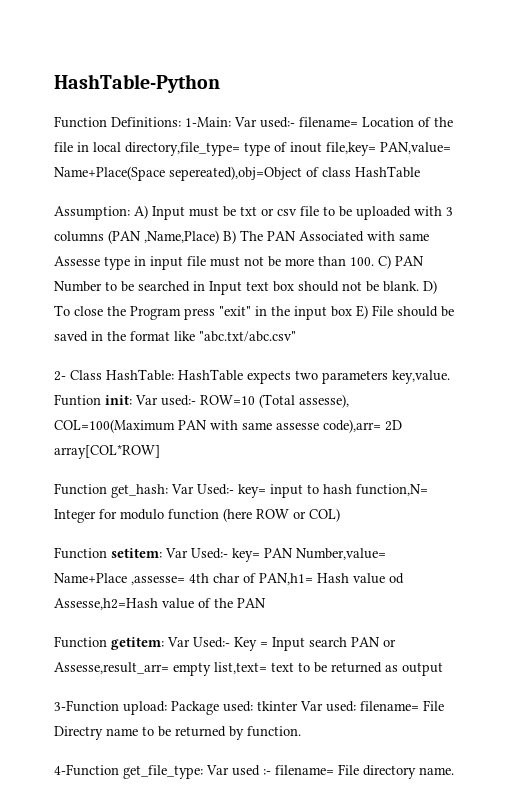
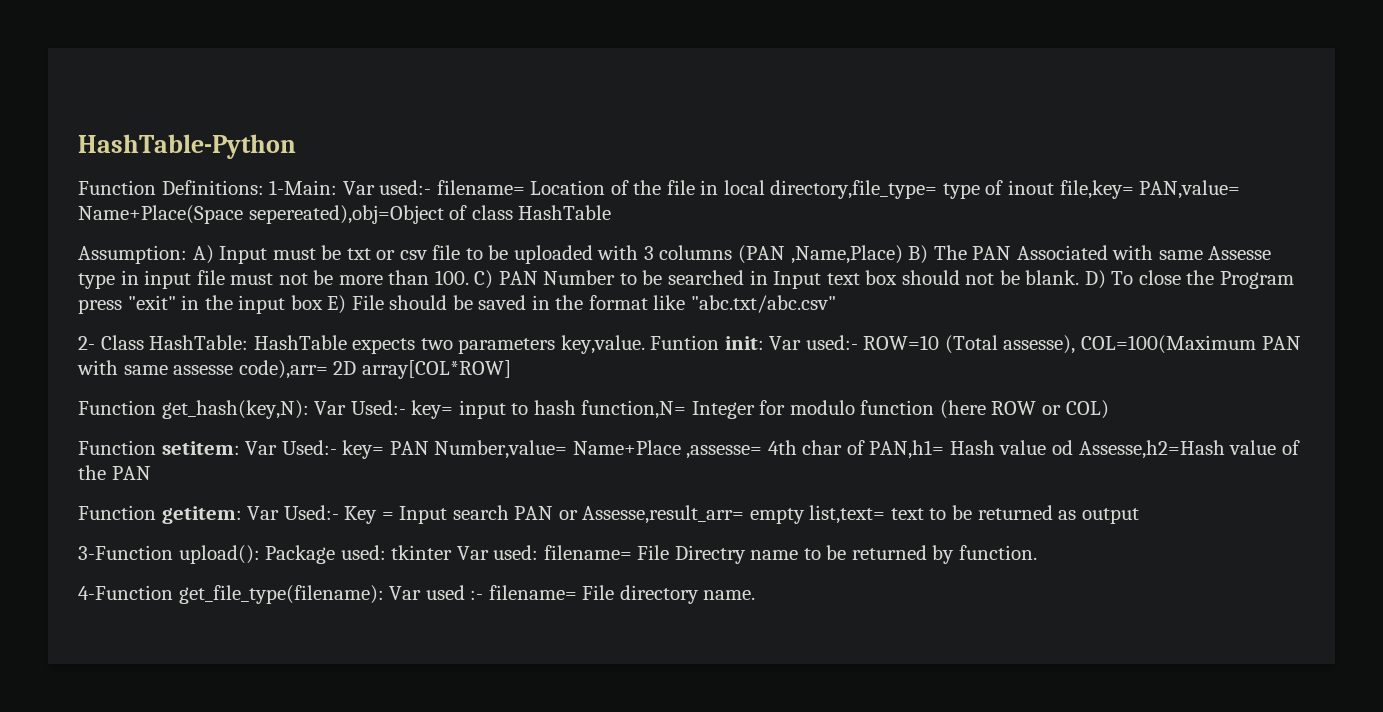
[111,484,168,498] get_hash: -> [161,400,309,419] get_hash(key,N):
[123,701,167,715] upload: -> [178,545,260,564] upload():
[123,765,203,779] get_file_type: -> [178,585,384,604] get_file_type(filename):

